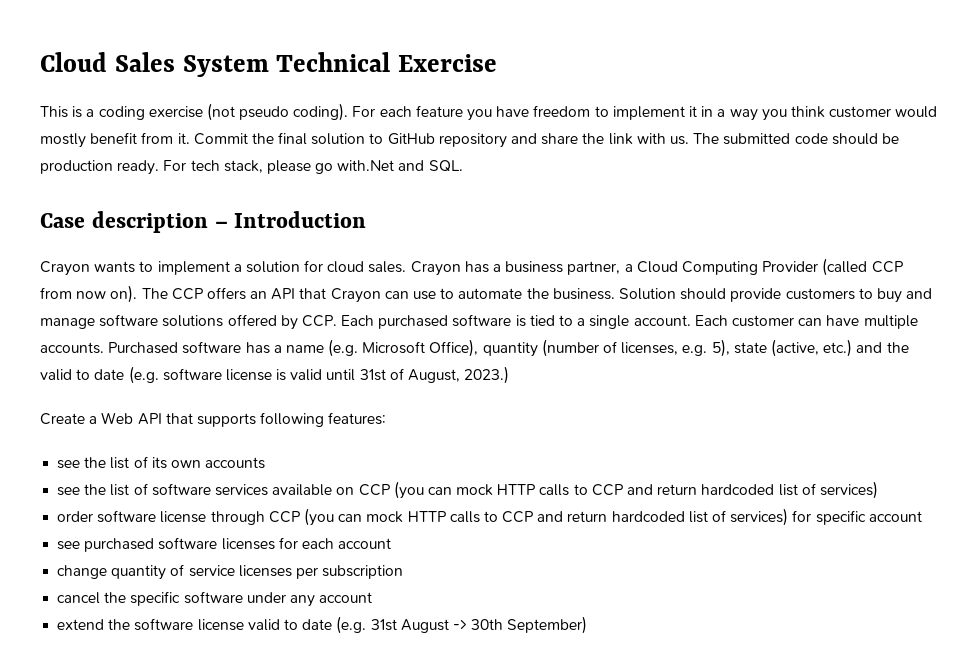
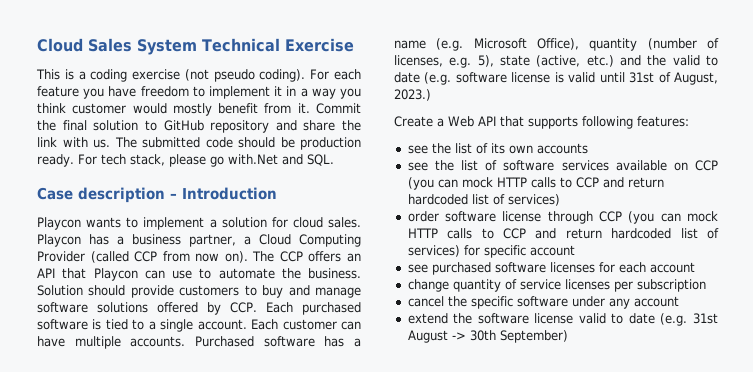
[40,261,90,276] Crayon -> [37,217,81,230] Playcon
[410,261,461,276] Crayon -> [37,234,81,247] Playcon
[330,288,381,303] Crayon -> [93,268,138,281] Playcon

